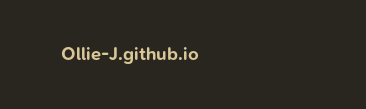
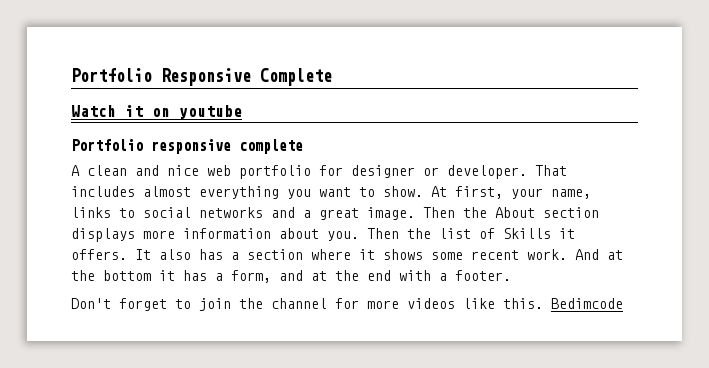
[61,47,199,64] Ollie-J.github.io -> [71,68,332,86] [71,105,242,119] [71,139,303,154] [71,165,567,179] [71,186,591,199] [71,207,599,220] [71,228,575,242] [71,249,623,260] [71,270,511,283] [71,298,623,311] Portfolio Responsive Complete // Watch it on youtube // Portfolio responsive complete // A clean and nice web portfolio for designer or developer. That includes almost everything you want to show. At first, your name, links to social networks and a great image. Then the About section displays more information about you. Then the list of Skills it offers. It also has a section where it shows some recent work. And at the bottom it has a form, and at the end with a footer. // Don't forget to join the channel for more videos like this. Bedimcode

